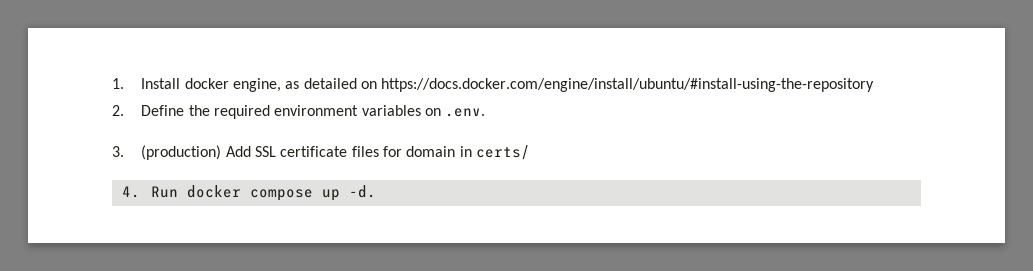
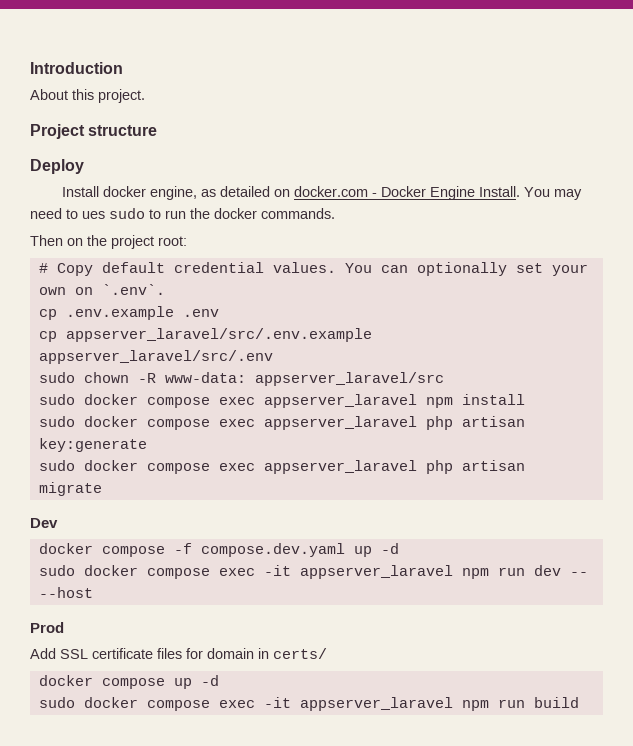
[112,78,124,89] 1. -> [30,62,123,74] [30,89,145,103] [30,124,158,139] [30,159,84,174] Introduction // About this project. // Project structure // Deploy //
[381,78,875,92] [112,105,486,119] [112,145,222,160] https://docs.docker.com/engine/install/ubuntu/#install-using-the-repository // 2. Define the required environment variables on .env. // 3. (production) -> [293,186,582,200] [30,208,335,219] [30,235,187,249] [38,262,588,276] [38,284,165,295] [38,306,219,320] [38,328,372,342] [38,350,273,364] [38,372,444,386] [38,394,525,408] [38,416,525,430] [38,438,147,452] [38,460,525,474] [38,482,102,496] [30,518,58,528] [38,543,399,557] [38,565,588,579] [38,587,93,598] [30,622,64,633] docker.com - Docker Engine Install. You may need to ues sudo to run the docker commands. // Then on the project root: // # Copy default credential values. You can optionally set your own on `.env`. // cp .env.example .env // cp appserver_laravel/src/.env.example appserver_laravel/src/.env // sudo chown -R www-data: appserver_laravel/src // sudo docker compose exec appserver_laravel npm install // sudo docker compose exec appserver_laravel php artisan key:generate // sudo docker compose exec appserver_laravel php artisan migrate // Dev // docker compose -f compose.dev.yaml up -d // sudo docker compose exec -it appserver_laravel npm run dev -- --host // Prod //
[121,186,178,198] 4. Run -> (327, 653) none
[348,185,376,198] -d. -> [200,675,219,686] [38,697,579,711] -d // sudo docker compose exec -it appserver_laravel npm run build

